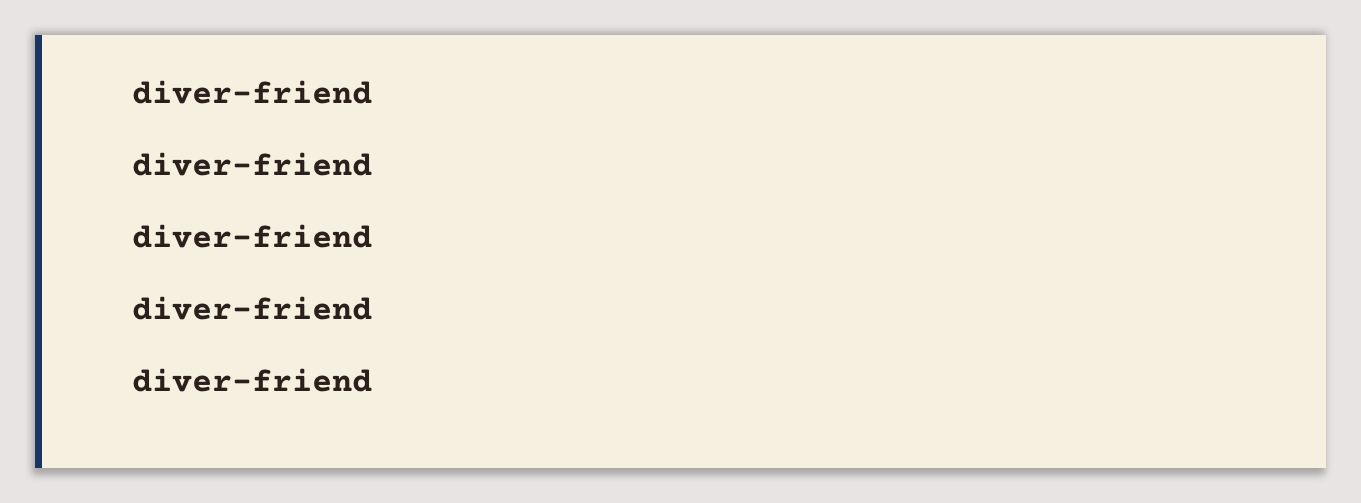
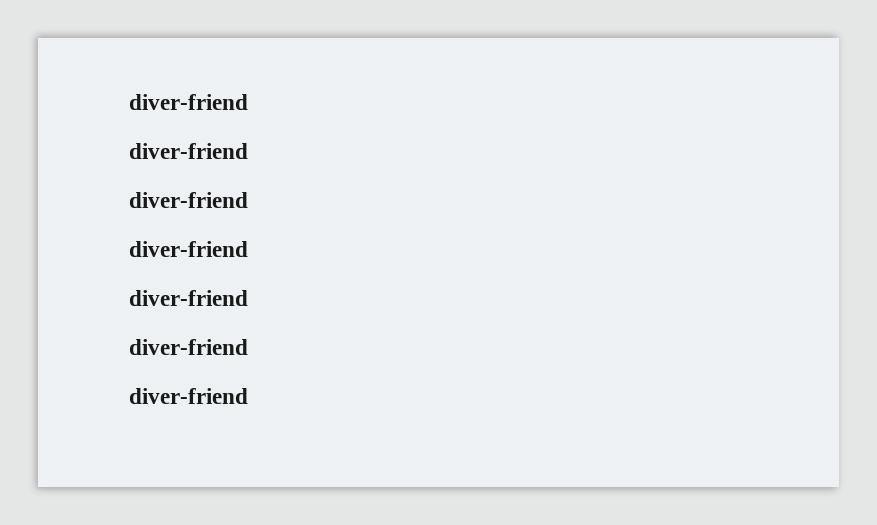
[132,80,372,104] [132,152,372,176] [132,224,372,248] [132,296,372,320] [132,368,372,392] diver-friend // diver-friend // diver-friend // diver-friend // diver-friend -> [129,94,248,110] [129,143,248,159] [129,192,248,208] [129,241,248,257] [129,290,248,306] [129,339,248,355] [129,388,248,404] diver-friend // diver-friend // diver-friend // diver-friend // diver-friend // diver-friend // diver-friend

